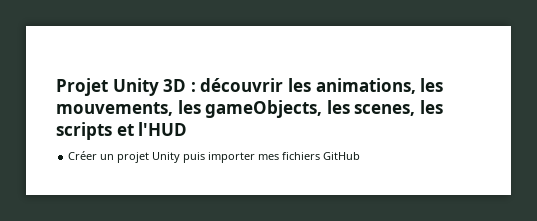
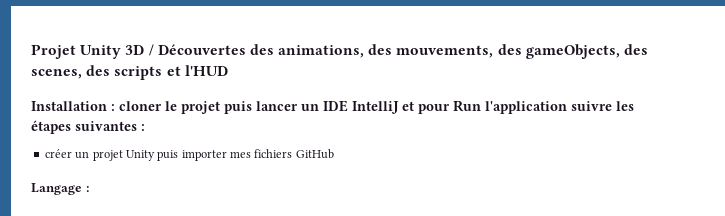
[190,78,444,94] [56,100,443,118] [56,122,188,140] [68,151,98,160] : découvrir les animations, les mouvements, les gameObjects, les scenes, les scripts et l'HUD // Créer -> [148,44,649,59] [31,65,228,80] [31,100,634,114] [31,120,145,134] [44,149,72,158] / Découvertes des animations, des mouvements, des gameObjects, des scenes, des scripts et l'HUD // Installation : cloner le projet puis lancer un IDE IntelliJ et pour Run l'application suivre les étapes suivantes : // créer
(361, 156) none -> [31,183,89,195] // Langage :

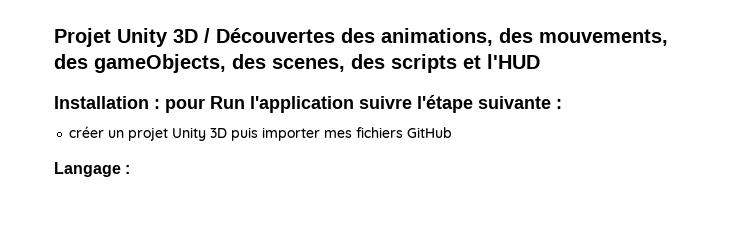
[119,100,414,114] cloner le projet puis lancer un IDE IntelliJ et -> (160, 104) none
[616,101,634,111] [31,120,137,134] les étapes suivantes -> [417,95,551,113] l'étape suivante
(155, 155) none -> [210,128,228,138] 3D

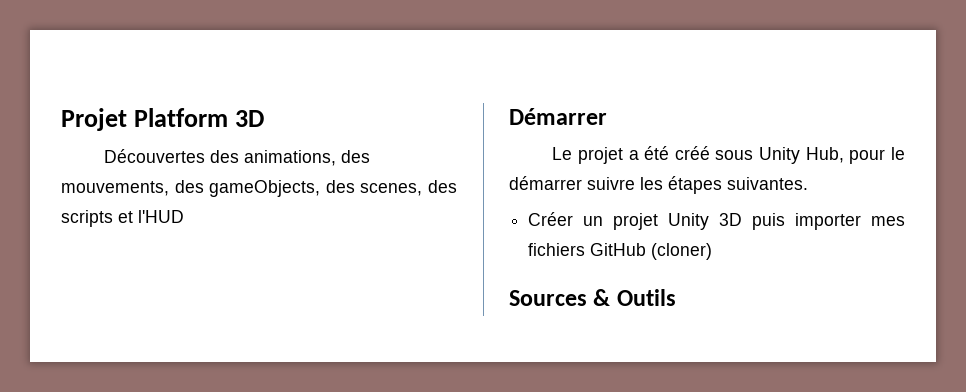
[117,28,210,47] Unity 3D / -> [134,108,265,127] Platform 3D //
[54,95,562,113] [69,126,105,138] Installation : pour Run l'application suivre l'étape suivante : // créer -> [509,108,607,125] [552,146,905,164] [509,176,808,194] [528,212,574,226] Démarrer // Le projet a été créé sous Unity Hub, pour le démarrer suivre les étapes suivantes. // Créer
[54,162,131,177] // Langage : -> [651,243,713,260] [509,289,676,306] (cloner) // Sources & Outils

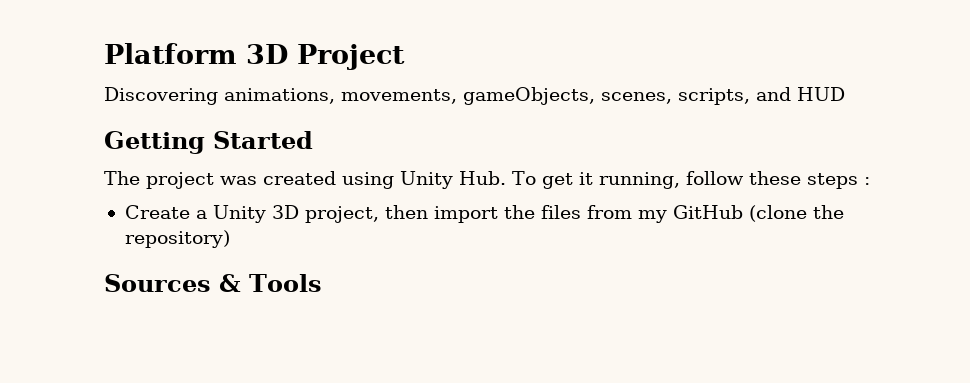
[61,108,127,131] Projet -> (104, 53) none
[104,149,371,166] [61,180,458,197] [61,210,184,227] [509,108,607,125] [552,146,905,164] [509,176,808,194] [528,212,905,230] [528,243,713,260] // Découvertes des animations, des mouvements, des gameObjects, des scenes, des scripts et l'HUD // Démarrer // Le projet a été créé sous Unity Hub, pour le démarrer suivre les étapes suivantes. // Créer un projet Unity 3D puis importer mes fichiers GitHub (cloner) -> [297,44,405,70] [104,87,845,105] [104,131,313,154] [104,171,870,189] [124,205,844,223] [124,230,230,248] Project // Discovering animations, movements, gameObjects, scenes, scripts, and HUD // Getting Started // The project was created using Unity Hub. To get it running, follow these steps : // Create a Unity 3D project, then import the files from my GitHub (clone the repository)
[616,289,676,306] Outils -> [249,274,322,292] Tools

